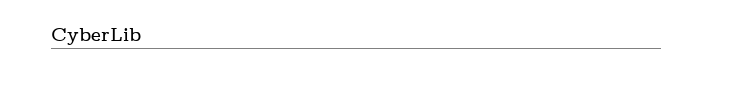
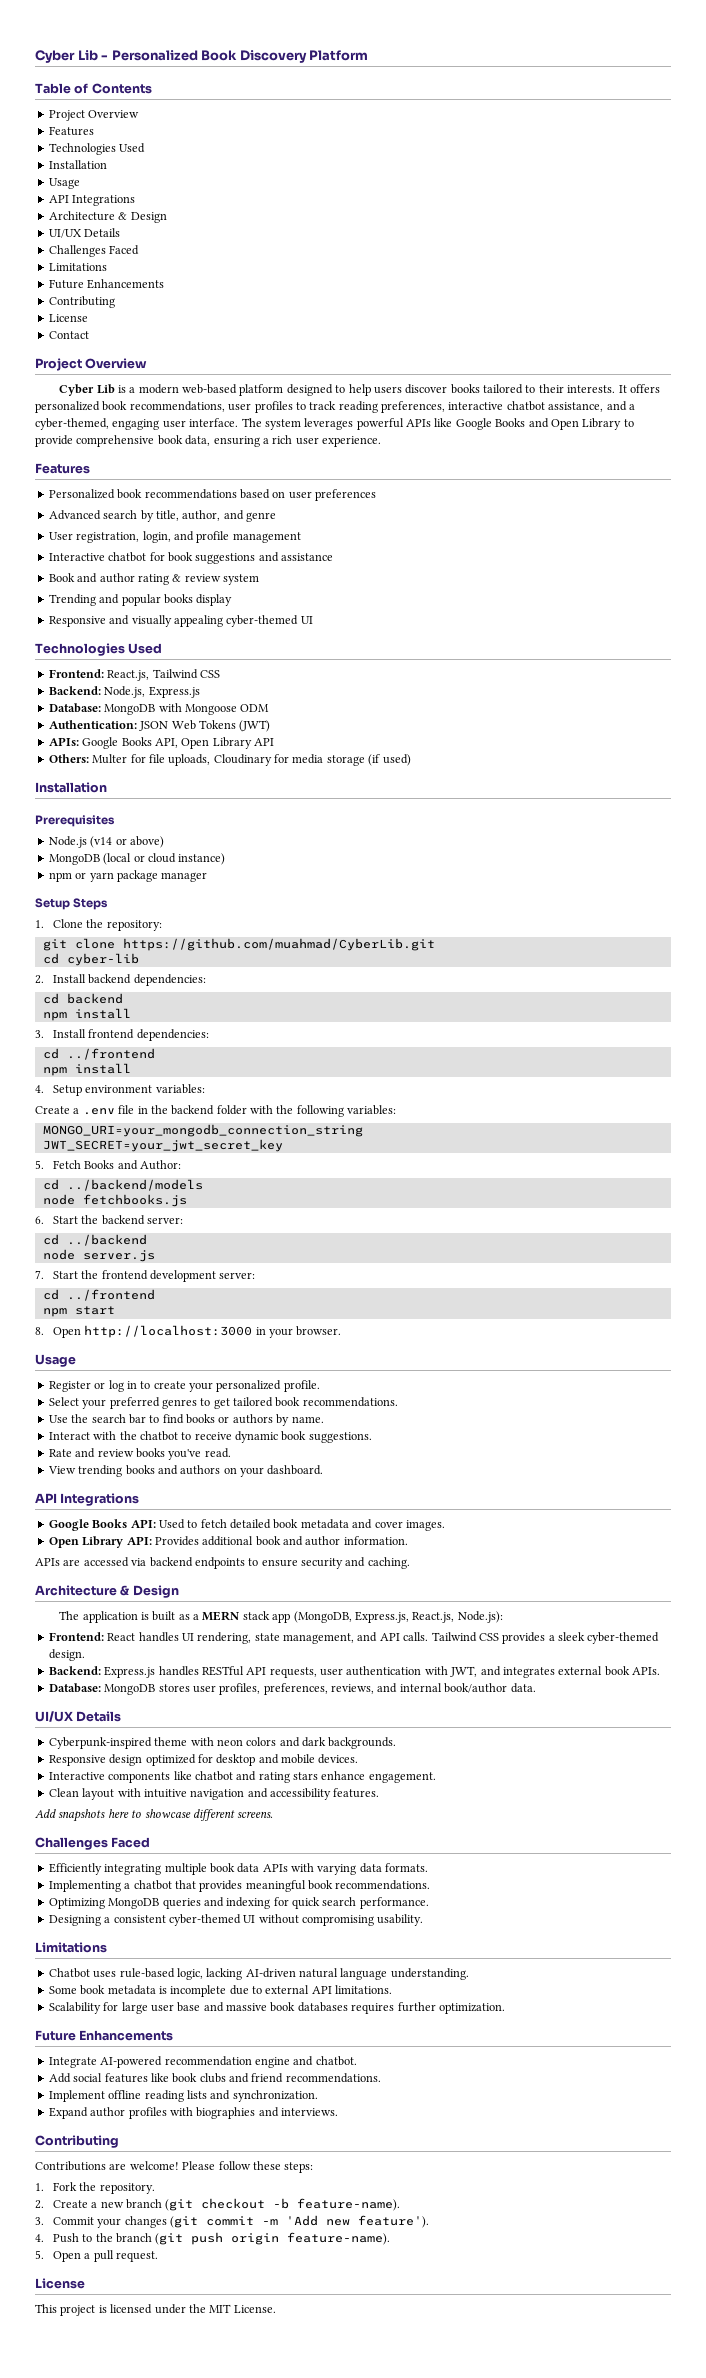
[51,28,141,45] CyberLib -> [35,50,369,63] [35,83,152,94] [48,110,140,121] [48,126,94,136] [48,143,146,155] [48,160,107,169] [48,178,80,189] [48,195,136,206] [48,211,167,223] [48,228,121,238] [48,245,140,257] [48,263,107,271] [48,279,165,289] [48,296,115,308] [48,314,88,322] [48,331,89,339] [35,358,148,371] [59,384,660,396] [35,401,635,413] [35,418,634,430] [35,435,381,447] [35,463,90,474] [48,489,376,501] [48,510,276,522] [48,531,301,543] [48,552,333,564] [48,573,259,585] [48,594,233,606] [48,615,313,627] [35,643,163,656] [48,669,220,681] [48,686,200,698] [48,703,270,715] [48,720,271,732] [48,737,274,749] [48,754,411,766] [35,782,107,793] [35,815,115,827] [48,836,164,848] [48,853,226,865] [48,870,208,882] [35,898,109,910] [35,919,162,931] [42,938,435,951] [42,953,139,966] [35,974,206,986] [42,993,123,1004] [42,1008,131,1021] [35,1029,209,1041] [42,1048,155,1060] [42,1063,131,1076] [35,1084,205,1096] [35,1105,397,1117] [42,1124,363,1137] [42,1139,283,1152] [35,1160,181,1170] [42,1179,203,1191] [42,1194,187,1207] [35,1215,183,1225] [42,1234,147,1246] [42,1249,155,1262] [35,1270,256,1282] [42,1289,155,1301] [42,1306,115,1317] [35,1325,342,1338] [35,1354,76,1367] [48,1380,320,1392] [48,1397,398,1409] [48,1414,324,1426] [48,1431,372,1443] [48,1448,231,1460] [47,1465,324,1477] [35,1493,140,1506] [48,1519,445,1531] [48,1536,408,1548] [35,1557,410,1569] [35,1585,179,1598] [59,1611,503,1623] [48,1632,660,1644] [48,1649,85,1661] [48,1666,660,1678] [48,1683,536,1695] [35,1711,122,1722] [48,1737,397,1749] [48,1754,359,1766] [48,1771,436,1783] [48,1788,380,1800] [35,1809,274,1822] [35,1837,151,1850] [48,1863,429,1875] [48,1880,431,1892] [48,1897,429,1909] [48,1914,424,1926] [35,1942,107,1953] [48,1968,469,1980] [48,1985,393,1997] [48,2002,505,2014] [35,2030,174,2041] [48,2056,357,2068] [48,2073,381,2083] [48,2090,318,2102] [48,2107,338,2119] [35,2135,119,2148] [35,2161,314,2173] [35,2182,155,2194] [35,2198,401,2211] [35,2215,429,2228] [35,2232,391,2245] [35,2250,158,2262] [35,2278,85,2289] [35,2304,276,2316] Cyber Lib - Personalized Book Discovery Platform // Table of Contents // Project Overview // Features // Technologies Used // Installation // Usage // API Integrations // Architecture & Design // UI/UX Details // Challenges Faced // Limitations // Future Enhancements // Contributing // License // Contact // Project Overview // Cyber Lib is a modern web-based platform designed to help users discover books tailored to their interests. It offers personalized book recommendations, user profiles to track reading preferences, interactive chatbot assistance, and a cyber-themed, engaging user interface. The system leverages powerful APIs like Google Books and Open Library to provide comprehensive book data, ensuring a rich user experience. // Features // Personalized book recommendations based on user preferences // Advanced search by title, author, and genre // User registration, login, and profile management // Interactive chatbot for book suggestions and assistance // Book and author rating & review system // Trending and popular books display // Responsive and visually appealing cyber-themed UI // Technologies Used // Frontend: React.js, Tailwind CSS // Backend: Node.js, Express.js // Database: MongoDB with Mongoose ODM // Authentication: JSON Web Tokens (JWT) // APIs: Google Books API, Open Library API // Others: Multer for file uploads, Cloudinary for media storage (if used) // Installation // Prerequisites // Node.js (v14 or above) // MongoDB (local or cloud instance) // npm or yarn package manager // Setup Steps // 1. Clone the repository: // git clone https://github.com/muahmad/CyberLib.git // cd cyber-lib // 2. Install backend dependencies: // cd backend // npm install // 3. Install frontend dependencies: // cd ../frontend // npm install // 4. Setup environment variables: // Create a .env file in the backend folder with the following variables: // MONGO_URI=your_mongodb_connection_string // JWT_SECRET=your_jwt_secret_key // 5. Fetch Books and Author: // cd ../backend/models // node fetchbooks.js // 6. Start the backend server: // cd ../backend // node server.js // 7. Start the frontend development server: // cd ../frontend // npm start // 8. Open http://localhost:3000 in your browser. // Usage // Register or log in to create your personalized profile. // Select your preferred genres to get tailored book recommendations. // Use the search bar to find books or authors by name. // Interact with the chatbot to receive dynamic book suggestions. // Rate and review books you've read. // View trending books and authors on your dashboard. // API Integrations // Google Books API: Used to fetch detailed book metadata and cover images. // Open Library API: Provides additional book and author information. // APIs are accessed via backend endpoints to ensure security and caching. // Architecture & Design // The application is built as a MERN stack app (MongoDB, Express.js, React.js, Node.js): // Frontend: React handles UI rendering, state management, and API calls. Tailwind CSS provides a sleek cyber-themed design. // Backend: Express.js handles RESTful API requests, user authentication with JWT, and integrates external book APIs. // Database: MongoDB stores user profiles, preferences, reviews, and internal book/author data. // UI/UX Details // Cyberpunk-inspired theme with neon colors and dark backgrounds. // Responsive design optimized for desktop and mobile devices. // Interactive components like chatbot and rating stars enhance engagement. // Clean layout with intuitive navigation and accessibility features. // Add snapshots here to showcase different screens. // Challenges Faced // Efficiently integrating multiple book data APIs with varying data formats. // Implementing a chatbot that provides meaningful book recommendations. // Optimizing MongoDB queries and indexing for quick search performance. // Designing a consistent cyber-themed UI without compromising usability. // Limitations // Chatbot uses rule-based logic, lacking AI-driven natural language understanding. // Some book metadata is incomplete due to external API limitations. // Scalability for large user base and massive book databases requires further optimization. // Future Enhancements // Integrate AI-powered recommendation engine and chatbot. // Add social features like book clubs and friend recommendations. // Implement offline reading lists and synchronization. // Expand author profiles with biographies and interviews. // Contributing // Contributions are welcome! Please follow these steps: // 1. Fork the repository. // 2. Create a new branch (git checkout -b feature-name). // 3. Commit your changes (git commit -m 'Add new feature'). // 4. Push to the branch (git push origin feature-name). // 5. Open a pull request. // License // This project is licensed under the MIT License.

